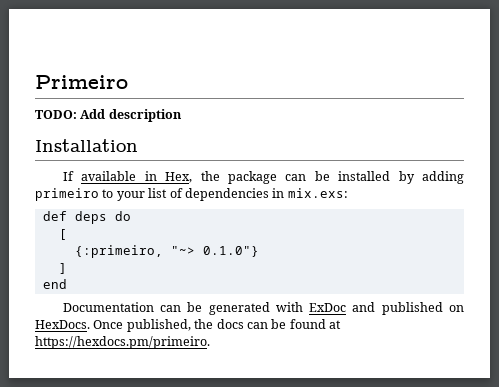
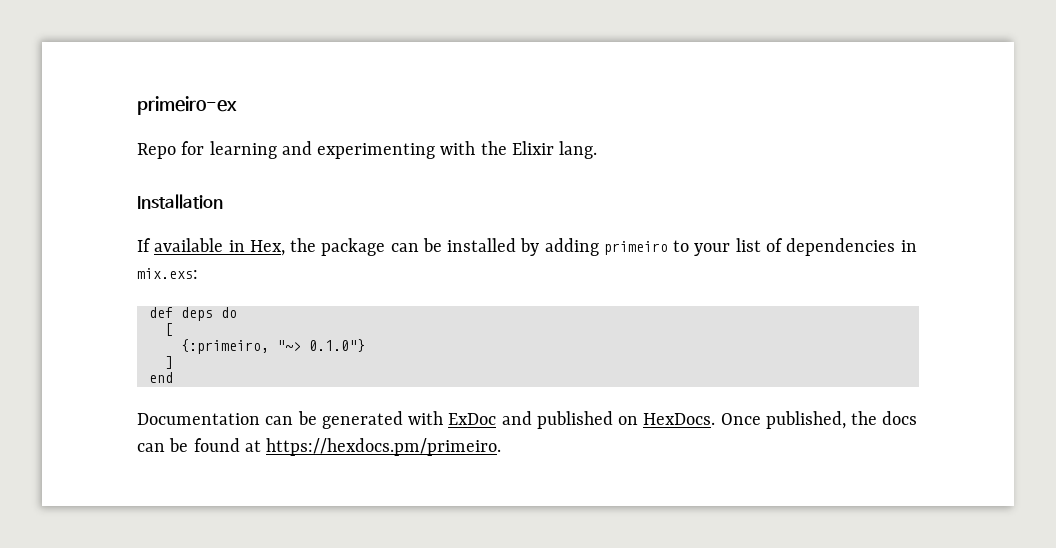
[35,75,128,89] [35,109,182,122] Primeiro // TODO: Add description -> [137,96,237,115] [137,141,598,159] primeiro-ex // Repo for learning and experimenting with the Elixir lang.

